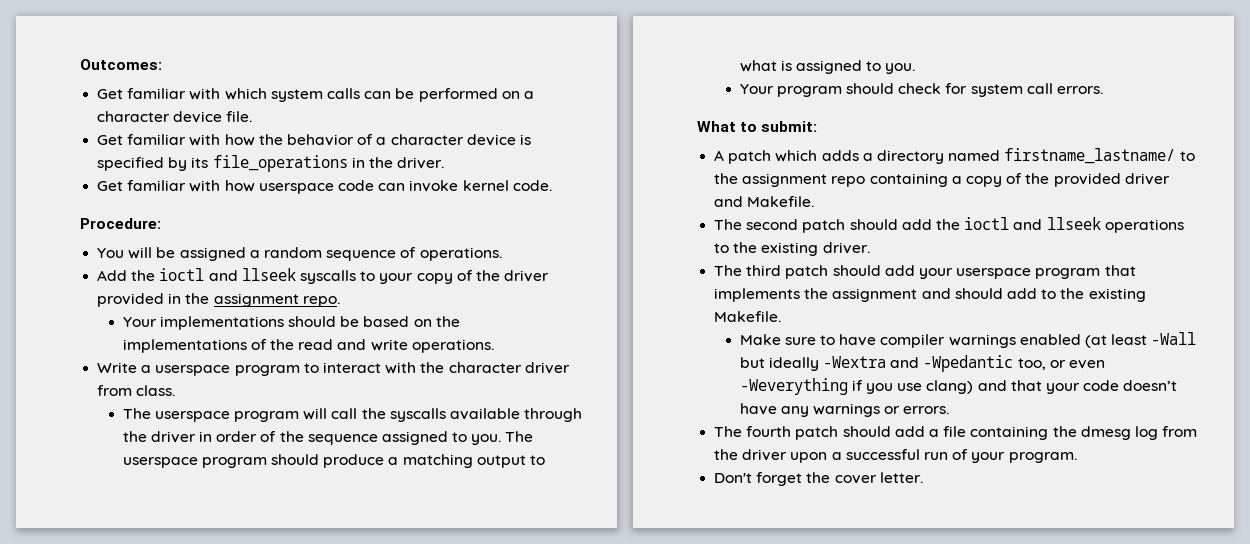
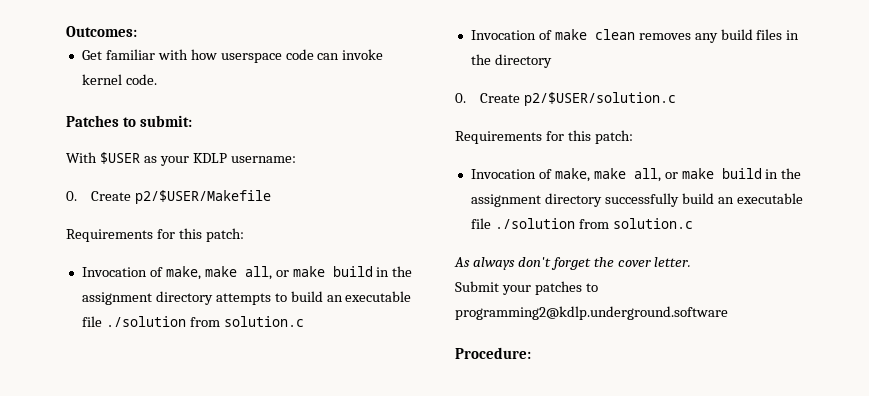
[97,88,534,102] [97,111,253,123] [97,134,531,146] [97,155,445,172] // Get familiar with which system calls can be performed on a character device file. // Get familiar with how the behavior of a character device is specified by its file_operations in the driver. -> (137, 31) none
[80,218,161,229] [97,247,502,261] [97,268,550,284] [97,293,340,307] [122,316,460,330] [122,339,494,353] [97,362,570,376] [97,385,176,396] [122,408,583,422] [122,431,534,445] [122,454,545,468] [739,60,916,74] [739,83,1103,97] [697,121,818,132] [714,148,1195,164] [714,173,1170,187] [714,196,815,207] [714,217,1184,233] [714,242,870,256] [714,265,1136,279] [714,288,1146,302] [714,311,782,322] [739,332,1197,348] [739,355,1105,372] [739,378,1178,395] [739,403,950,417] [714,426,1198,440] [714,449,1077,463] [714,472,923,486] Procedure: // You will be assigned a random sequence of operations. // Add the ioctl and llseek syscalls to your copy of the driver provided in the assignment repo. // Your implementations should be based on the implementations of the read and write operations. // Write a userspace program to interact with the character driver from class. // The userspace program will call the syscalls available through the driver in order of the sequence assigned to you. The userspace program should produce a matching output to what is assigned to you. // Your program should check for system call errors. // What to submit: // A patch which adds a directory named firstname_lastname/ to the assignment repo containing a copy of the provided driver and Makefile. // The second patch should add the ioctl and llseek operations to the existing driver. // The third patch should add your userspace program that implements the assignment and should add to the existing Makefile. // Make sure to have compiler warnings enabled (at least -Wall but ideally -Wextra and -Wpedantic too, or even -Weverything if you use clang) and that your code doesn’t have any warnings or errors. // The fourth patch should add a file containing the dmesg log from the driver upon a successful run of your program. // Don't forget the cover letter. -> [66,115,192,127] [66,152,296,166] [66,190,272,204] [66,228,244,242] [81,266,413,280] [81,291,412,305] [81,316,304,327] [470,29,800,43] [470,54,552,68] [455,92,677,106] [455,130,633,144] [470,168,802,182] [470,193,803,207] [470,218,693,229] [454,257,692,270] [455,281,598,295] [455,306,728,320] [455,347,531,359] Patches to submit: // With $USER as your KDLP username: // 0. Create p2/$USER/Makefile // Requirements for this patch: // Invocation of make, make all, or make build in the assignment directory attempts to build an executable file ./solution from solution.c // Invocation of make clean removes any build files in the directory // 0. Create p2/$USER/solution.c // Requirements for this patch: // Invocation of make, make all, or make build in the assignment directory successfully build an executable file ./solution from solution.c // As always don't forget the cover letter. // Submit your patches to programming2@kdlp.underground.software // Procedure:

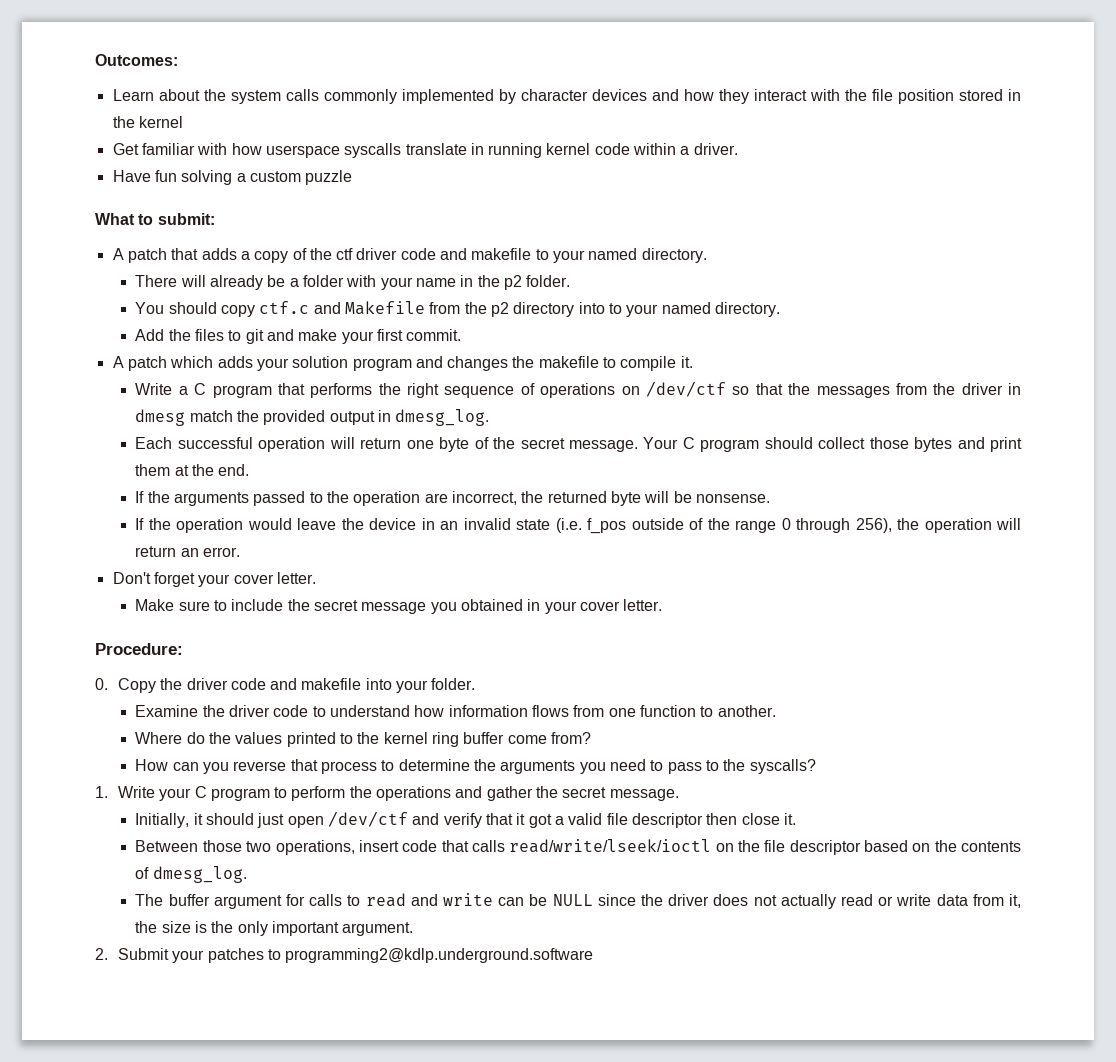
(137, 31) none -> [112,89,1022,104] [112,116,183,128] // Learn about the system calls commonly implemented by character devices and how they interact with the file position stored in the kernel
[285,49,384,60] [81,74,157,85] [66,115,192,127] [66,152,296,166] [66,190,272,204] [66,228,244,242] [81,266,413,280] [81,291,412,305] [81,316,304,327] [470,29,800,43] [470,54,552,68] [455,92,677,106] [455,130,633,144] [470,168,802,182] [470,193,803,207] [470,218,693,229] [454,257,692,270] code can invoke kernel code. // Patches to submit: // With $USER as your KDLP username: // 0. Create p2/$USER/Makefile // Requirements for this patch: // Invocation of make, make all, or make build in the assignment directory attempts to build an executable file ./solution from solution.c // Invocation of make clean removes any build files in the directory // 0. Create p2/$USER/solution.c // Requirements for this patch: // Invocation of make, make all, or make build in the assignment directory successfully build an executable file ./solution from solution.c // As always don't forget the cover letter. // -> [344,143,738,158] [112,170,353,185] [95,213,215,225] [112,248,707,263] [135,275,571,290] [135,301,780,317] [135,329,462,344] [112,356,693,371] [135,381,1022,398] [135,409,490,426] [135,437,1022,452] [135,464,250,476] [135,491,770,506] [135,518,1022,534] [135,546,241,557] [112,572,316,587] [135,599,663,614] [95,643,183,655] [95,678,476,693] [135,705,776,717] [135,732,591,747] [135,759,816,774] [95,786,679,801] [135,811,796,828] [135,839,1022,855] [135,866,247,883] [135,893,1021,909] [135,921,414,936] [95,948,108,960] syscalls translate in running kernel code within a driver. // Have fun solving a custom puzzle // What to submit: // A patch that adds a copy of the ctf driver code and makefile to your named directory. // There will already be a folder with your name in the p2 folder. // You should copy ctf.c and Makefile from the p2 directory into to your named directory. // Add the files to git and make your first commit. // A patch which adds your solution program and changes the makefile to compile it. // Write a C program that performs the right sequence of operations on /dev/ctf so that the messages from the driver in dmesg match the provided output in dmesg_log. // Each successful operation will return one byte of the secret message. Your C program should collect those bytes and print them at the end. // If the arguments passed to the operation are incorrect, the returned byte will be nonsense. // If the operation would leave the device in an invalid state (i.e. f_pos outside of the range 0 through 256), the operation will return an error. // Don't forget your cover letter. // Make sure to include the secret message you obtained in your cover letter. // Procedure: // 0. Copy the driver code and makefile into your folder. // Examine the driver code to understand how information flows from one function to another. // Where do the values printed to the kernel ring buffer come from? // How can you reverse that process to determine the arguments you need to pass to the syscalls? // 1. Write your C program to perform the operations and gather the secret message. // Initially, it should just open /dev/ctf and verify that it got a valid file descriptor then close it. // Between those two operations, insert code that calls read/write/lseek/ioctl on the file descriptor based on the contents of dmesg_log. // The buffer argument for calls to read and write can be NULL since the driver does not actually read or write data from it, the size is the only important argument. // 2.
[455,347,531,359] // Procedure: -> (594, 955) none

